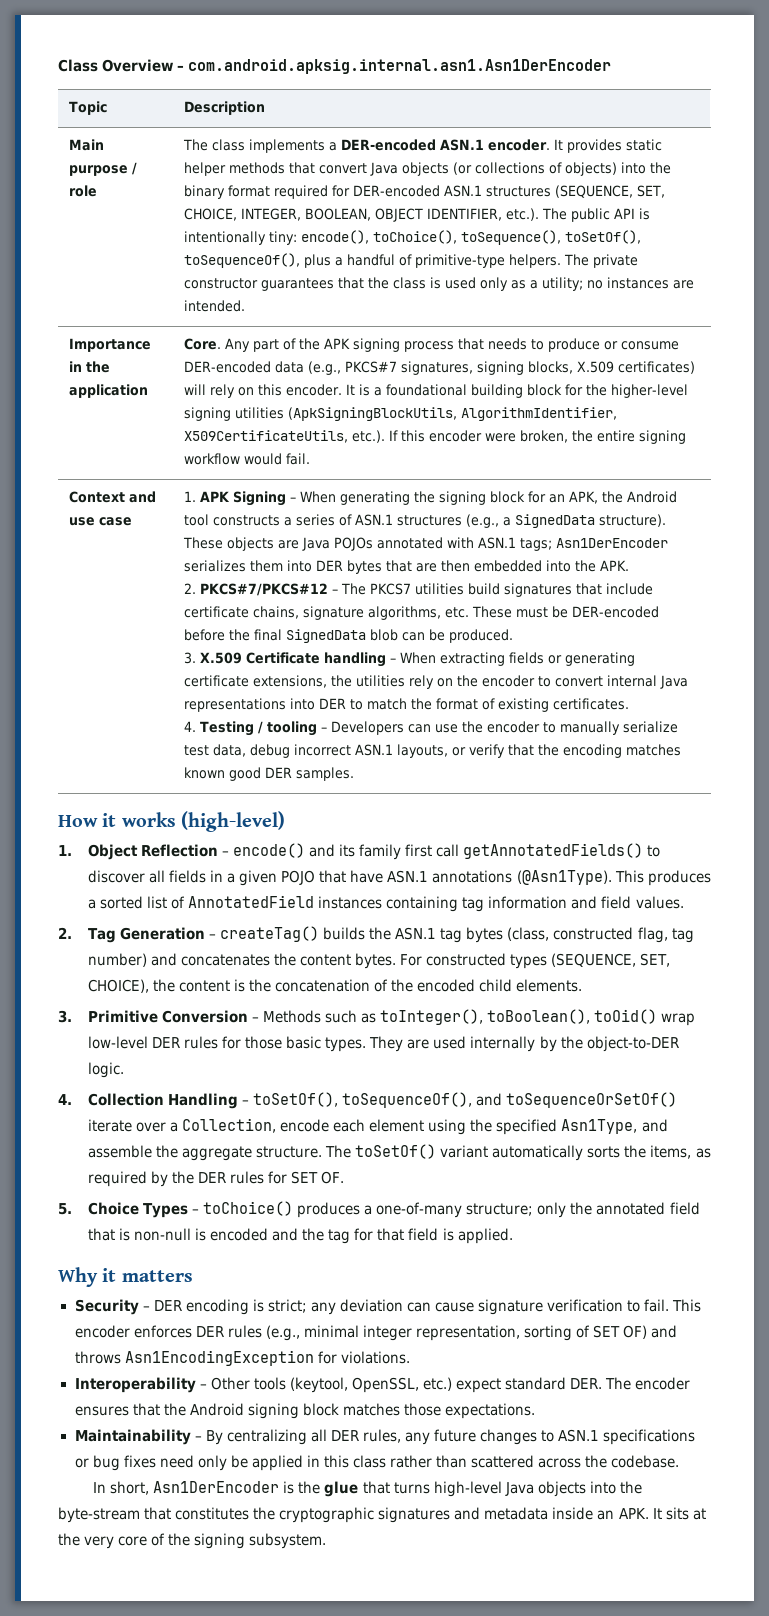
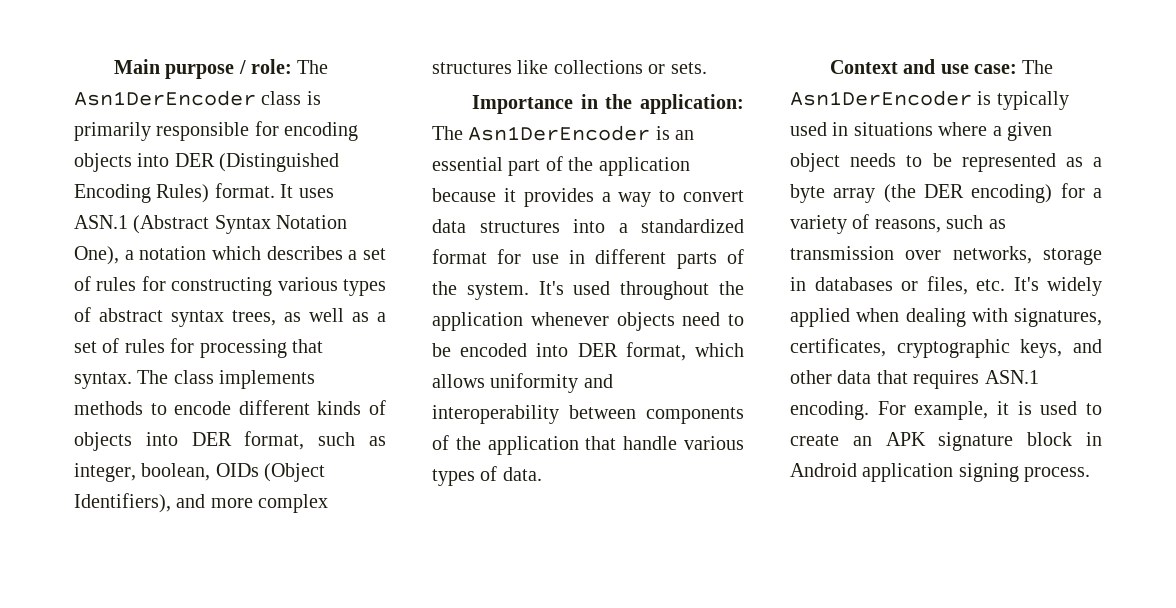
[58,59,612,74] [69,101,108,115] [184,101,266,115] [69,139,105,151] [69,162,138,176] [69,185,98,197] [183,139,663,153] [184,162,672,176] [184,185,666,199] [184,208,651,222] [184,230,642,245] [184,253,639,268] [184,277,695,291] [184,300,246,312] [69,338,152,352] [69,361,111,373] [69,384,149,398] [184,338,680,352] [184,361,696,375] [184,384,689,398] [184,407,618,421] [184,430,687,444] [184,453,311,465] [69,491,157,503] [69,517,133,526] [184,491,678,506] [184,514,667,528] [183,537,669,551] [184,560,630,574] [184,583,654,597] [184,606,660,620] [184,629,514,643] [184,652,636,667] [184,675,689,689] [184,698,630,712] [184,721,679,736] [184,744,682,758] [184,767,355,781] [58,811,286,832] [58,843,661,860] [87,870,711,886] [87,895,684,912] [58,926,694,943] [87,953,671,969] [87,979,583,993] [58,1009,696,1026] [87,1036,679,1052] [87,1062,124,1078] [58,1092,678,1109] [87,1118,668,1135] [87,1144,711,1161] [87,1171,345,1187] [58,1201,700,1218] [87,1228,513,1244] [58,1267,193,1287] [74,1299,702,1315] [74,1325,678,1341] [74,1350,410,1366] [74,1377,691,1393] [74,1403,535,1419] [74,1429,696,1445] [74,1455,680,1471] [93,1481,642,1497] [58,1507,706,1523] [58,1533,327,1549] Class Overview – com.android.apksig.internal.asn1.Asn1DerEncoder // Topic | Description // Main purpose / role | The class implements a DER‑encoded ASN.1 encoder. It provides static helper methods that convert Java objects (or collections of objects) into the binary format required for DER‑encoded ASN.1 structures (SEQUENCE, SET, CHOICE, INTEGER, BOOLEAN, OBJECT IDENTIFIER, etc.). The public API is intentionally tiny: encode(), toChoice(), toSequence(), toSetOf(), toSequenceOf(), plus a handful of primitive‑type helpers. The private constructor guarantees that the class is used only as a utility; no instances are intended. // Importance in the application | Core. Any part of the APK signing process that needs to produce or consume DER‑encoded data (e.g., PKCS#7 signatures, signing blocks, X.509 certificates) will rely on this encoder. It is a foundational building block for the higher‑level signing utilities (ApkSigningBlockUtils, AlgorithmIdentifier, X509CertificateUtils, etc.). If this encoder were broken, the entire signing workflow would fail. // Context and use case | 1. APK Signing – When generating the signing block for an APK, the Android tool constructs a series of ASN.1 structures (e.g., a SignedData structure). These objects are Java POJOs annotated with ASN.1 tags; Asn1DerEncoder serializes them into DER bytes that are then embedded into the APK. // 2. PKCS#7/PKCS#12 – The PKCS7 utilities build signatures that include certificate chains, signature algorithms, etc. These must be DER‑encoded before the final SignedData blob can be produced. // 3. X.509 Certificate handling – When extracting fields or generating certificate extensions, the utilities rely on the encoder to convert internal Java representations into DER to match the format of existing certificates. // 4. Testing / tooling – Developers can use the encoder to manually serialize test data, debug incorrect ASN.1 layouts, or verify that the encoding matches known good DER samples. // How it works (high‑level) // 1. Object Reflection – encode() and its family first call getAnnotatedFields() to discover all fields in a given POJO that have ASN.1 annotations (@Asn1Type). This produces a sorted list of AnnotatedField instances containing tag information and field values. // 2. Tag Generation – createTag() builds the ASN.1 tag bytes (class, constructed flag, tag number) and concatenates the content bytes. For constructed types (SEQUENCE, SET, CHOICE), the content is the concatenation of the encoded child elements. // 3. Primitive Conversion – Methods such as toInteger(), toBoolean(), toOid() wrap low‑level DER rules for those basic types. They are used internally by the object‑to‑DER logic. // 4. Collection Handling – toSetOf(), toSequenceOf(), and toSequenceOrSetOf() iterate over a Collection, encode each element using the specified Asn1Type, and assemble the aggregate structure. The toSetOf() variant automatically sorts the items, as required by the DER rules for SET OF. // 5. Choice Types – toChoice() produces a one‑of‑many structure; only the annotated field that is non‑null is encoded and the tag for that field is applied. // Why it matters // Security – DER encoding is strict; any deviation can cause signature verification to fail. This encoder enforces DER rules (e.g., minimal integer representation, sorting of SET OF) and throws Asn1EncodingException for violations. // Interoperability – Other tools (keytool, OpenSSL, etc.) expect standard DER. The encoder ensures that the Android signing block matches those expectations. // Maintainability – By centralizing all DER rules, any future changes to ASN.1 specifications or bug fixes need only be applied in this class rather than scattered across the codebase. // In short, Asn1DerEncoder is the glue that turns high‑level Java objects into the byte‑stream that constitutes the cryptographic signatures and metadata inside an APK. It sits at the very core of the signing subsystem. -> [113,59,329,79] [74,90,321,106] [74,121,359,141] [74,153,340,172] [74,183,334,203] [74,215,348,234] [74,246,386,265] [74,276,386,296] [74,307,386,327] [74,338,323,358] [74,370,316,389] [74,400,386,415] [74,431,387,451] [74,463,326,482] [74,493,329,513] [432,60,707,74] [471,94,744,114] [432,125,695,141] [432,156,690,176] [432,188,744,207] [432,219,744,233] [432,249,744,269] [432,281,744,300] [432,312,744,331] [432,342,744,361] [432,373,613,393] [432,405,744,424] [432,435,744,455] [432,466,542,486] [829,59,1054,74] [790,90,1069,110] [790,122,1052,141] [790,153,1102,172] [790,183,1102,203] [790,214,1006,234] [790,246,1102,265] [790,276,1102,296] [790,308,1102,327] [790,338,1102,358] [790,370,1039,389] [790,401,1102,420] [790,432,1102,451] [790,463,1091,482] Main purpose / role: The Asn1DerEncoder class is primarily responsible for encoding objects into DER (Distinguished Encoding Rules) format. It uses ASN.1 (Abstract Syntax Notation One), a notation which describes a set of rules for constructing various types of abstract syntax trees, as well as a set of rules for processing that syntax. The class implements methods to encode different kinds of objects into DER format, such as integer, boolean, OIDs (Object Identifiers), and more complex structures like collections or sets. // Importance in the application: The Asn1DerEncoder is an essential part of the application because it provides a way to convert data structures into a standardized format for use in different parts of the system. It's used throughout the application whenever objects need to be encoded into DER format, which allows uniformity and interoperability between components of the application that handle various types of data. // Context and use case: The Asn1DerEncoder is typically used in situations where a given object needs to be represented as a byte array (the DER encoding) for a variety of reasons, such as transmission over networks, storage in databases or files, etc. It's widely applied when dealing with signatures, certificates, cryptographic keys, and other data that requires ASN.1 encoding. For example, it is used to create an APK signature block in Android application signing process.

